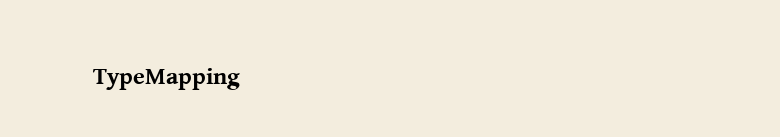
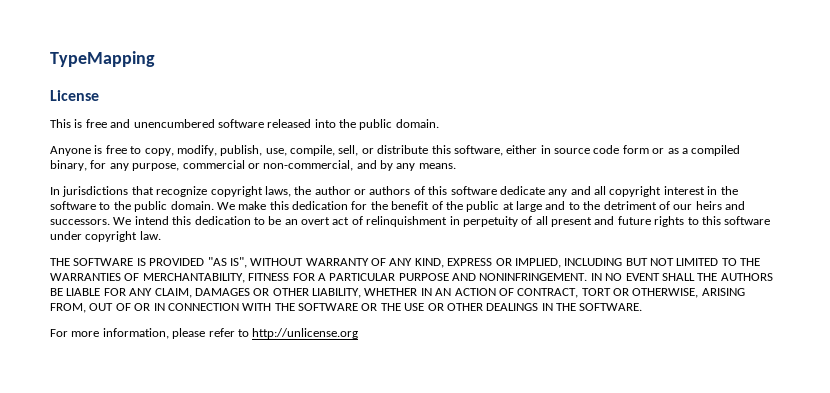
(240, 79) none -> [50,90,99,101] [50,119,439,130] [50,145,741,156] [50,160,456,171] [50,186,738,197] [50,201,745,212] [50,216,771,227] [50,231,161,242] [50,257,761,268] [50,273,773,283] [50,288,745,298] [50,303,643,313] [50,328,359,339] // License // This is free and unencumbered software released into the public domain. // Anyone is free to copy, modify, publish, use, compile, sell, or distribute this software, either in source code form or as a compiled binary, for any purpose, commercial or non-commercial, and by any means. // In jurisdictions that recognize copyright laws, the author or authors of this software dedicate any and all copyright interest in the software to the public domain. We make this dedication for the benefit of the public at large and to the detriment of our heirs and successors. We intend this dedication to be an overt act of relinquishment in perpetuity of all present and future rights to this software under copyright law. // THE SOFTWARE IS PROVIDED "AS IS", WITHOUT WARRANTY OF ANY KIND, EXPRESS OR IMPLIED, INCLUDING BUT NOT LIMITED TO THE WARRANTIES OF MERCHANTABILITY, FITNESS FOR A PARTICULAR PURPOSE AND NONINFRINGEMENT. IN NO EVENT SHALL THE AUTHORS BE LIABLE FOR ANY CLAIM, DAMAGES OR OTHER LIABILITY, WHETHER IN AN ACTION OF CONTRACT, TORT OR OTHERWISE, ARISING FROM, OUT OF OR IN CONNECTION WITH THE SOFTWARE OR THE USE OR OTHER DEALINGS IN THE SOFTWARE. // For more information, please refer to http://unlicense.org

